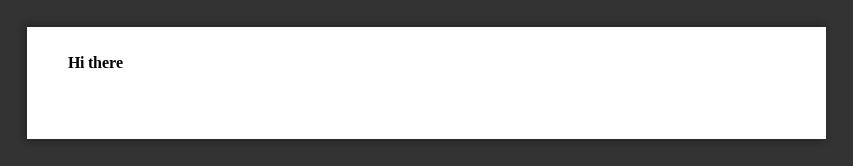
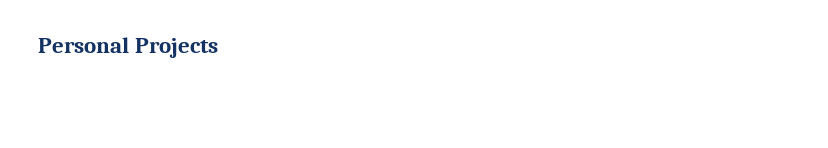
[68,56,124,68] Hi there -> [38,37,219,58] Personal Projects

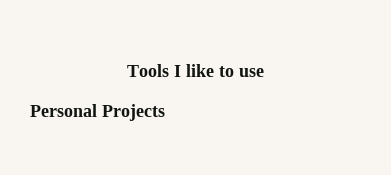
(38, 45) none -> [127,64,264,77] Tools I like to use //

